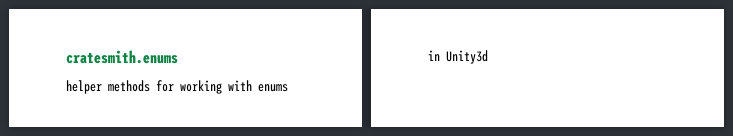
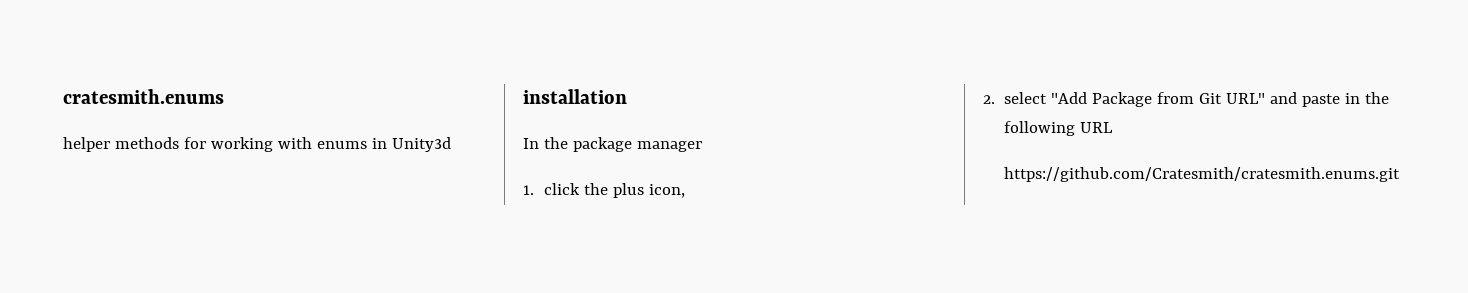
(488, 57) none -> [523,89,627,104] [523,137,702,152] [523,183,685,198] [983,92,1390,107] [1004,121,1114,136] [1003,167,1400,182] // installation // In the package manager // 1. click the plus icon, // 2. select "Add Package from Git URL" and paste in the following URL // https://github.com/Cratesmith/cratesmith.enums.git

